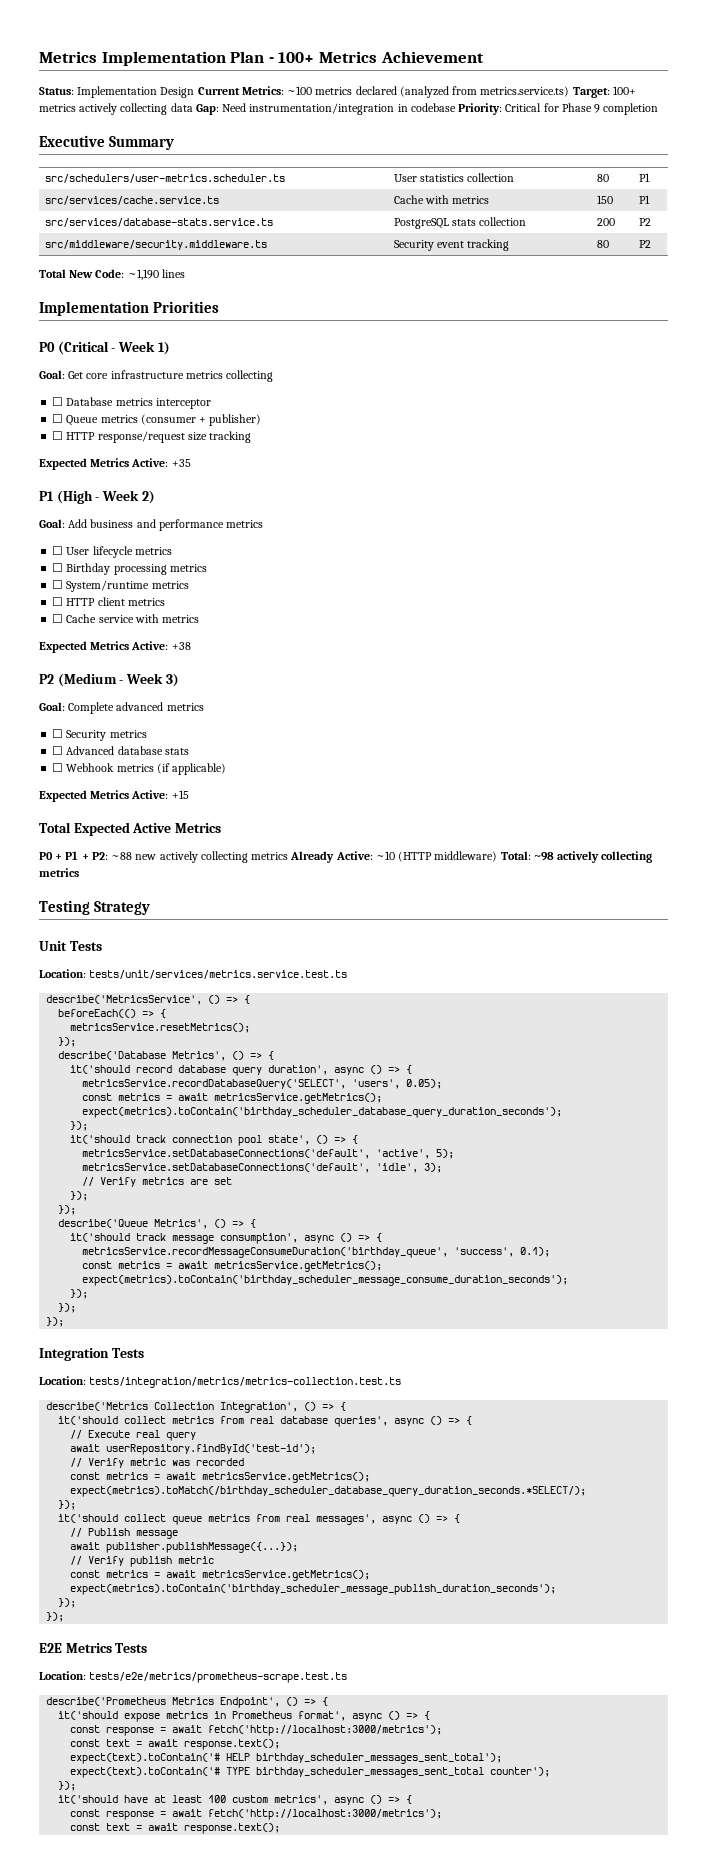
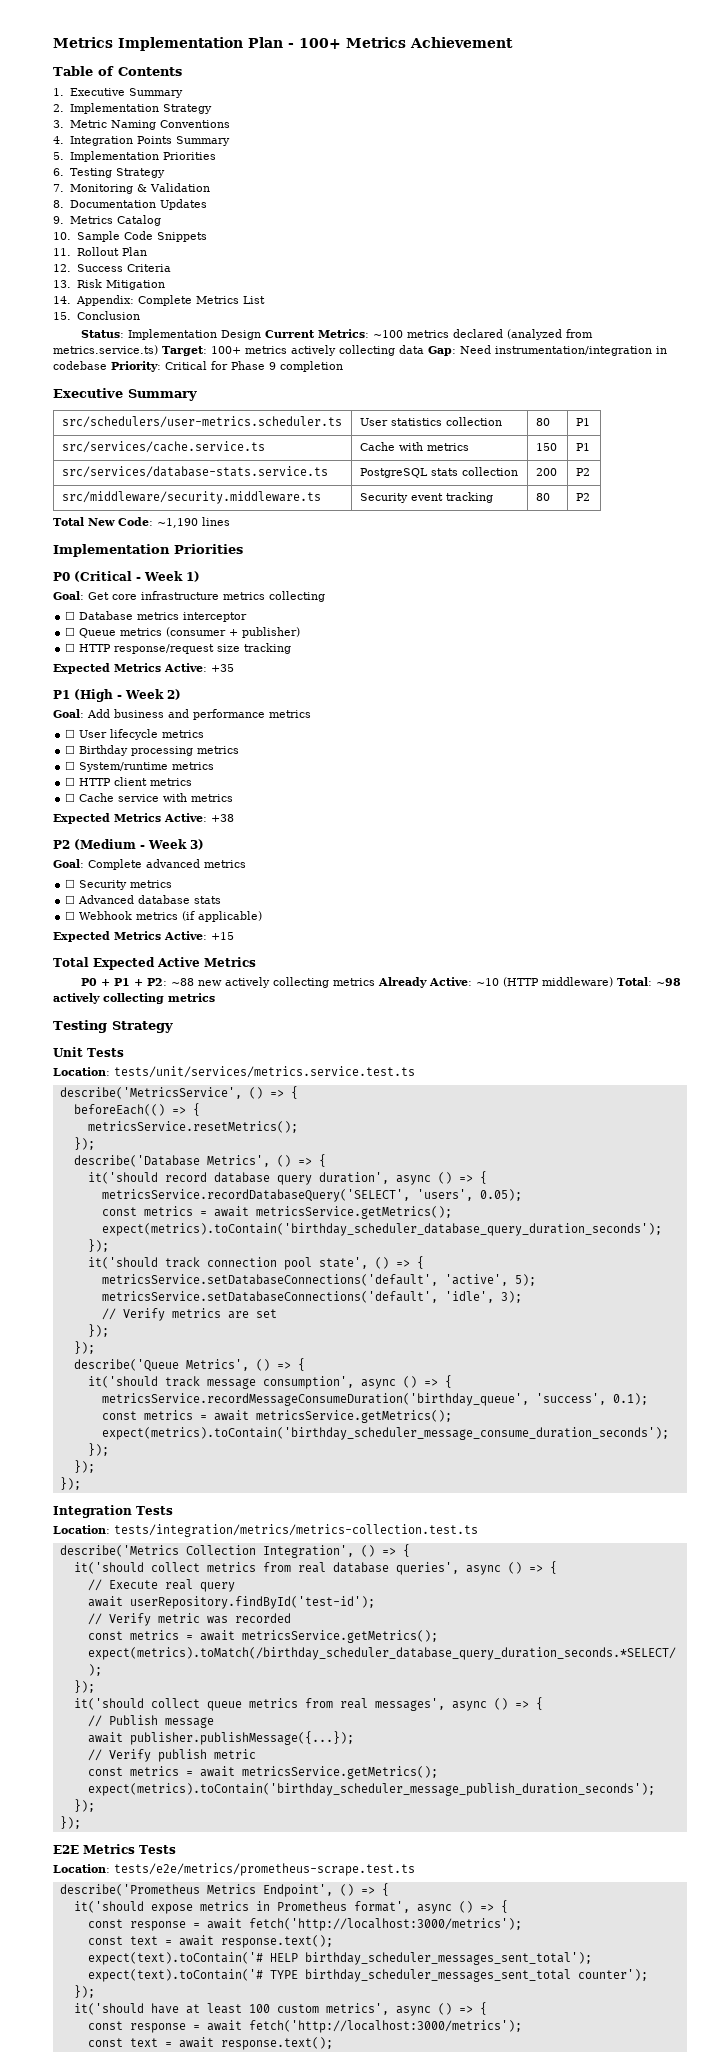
(484, 57) none -> [53,66,182,76] [53,88,183,98] [53,103,212,114] [53,120,230,130] [53,136,230,146] [53,151,216,162] [53,168,165,178] [53,183,210,194] [53,199,207,210] [53,215,161,226] [53,231,207,242] [53,247,147,256] [53,264,171,272] [53,279,165,290] [53,295,265,306] [53,311,140,320] // Table of Contents // 1. Executive Summary // 2. Implementation Strategy // 3. Metric Naming Conventions // 4. Integration Points Summary // 5. Implementation Priorities // 6. Testing Strategy // 7. Monitoring & Validation // 8. Documentation Updates // 9. Metrics Catalog // 10. Sample Code Snippets // 11. Rollout Plan // 12. Success Criteria // 13. Risk Mitigation // 14. Appendix: Complete Metrics List // 15. Conclusion

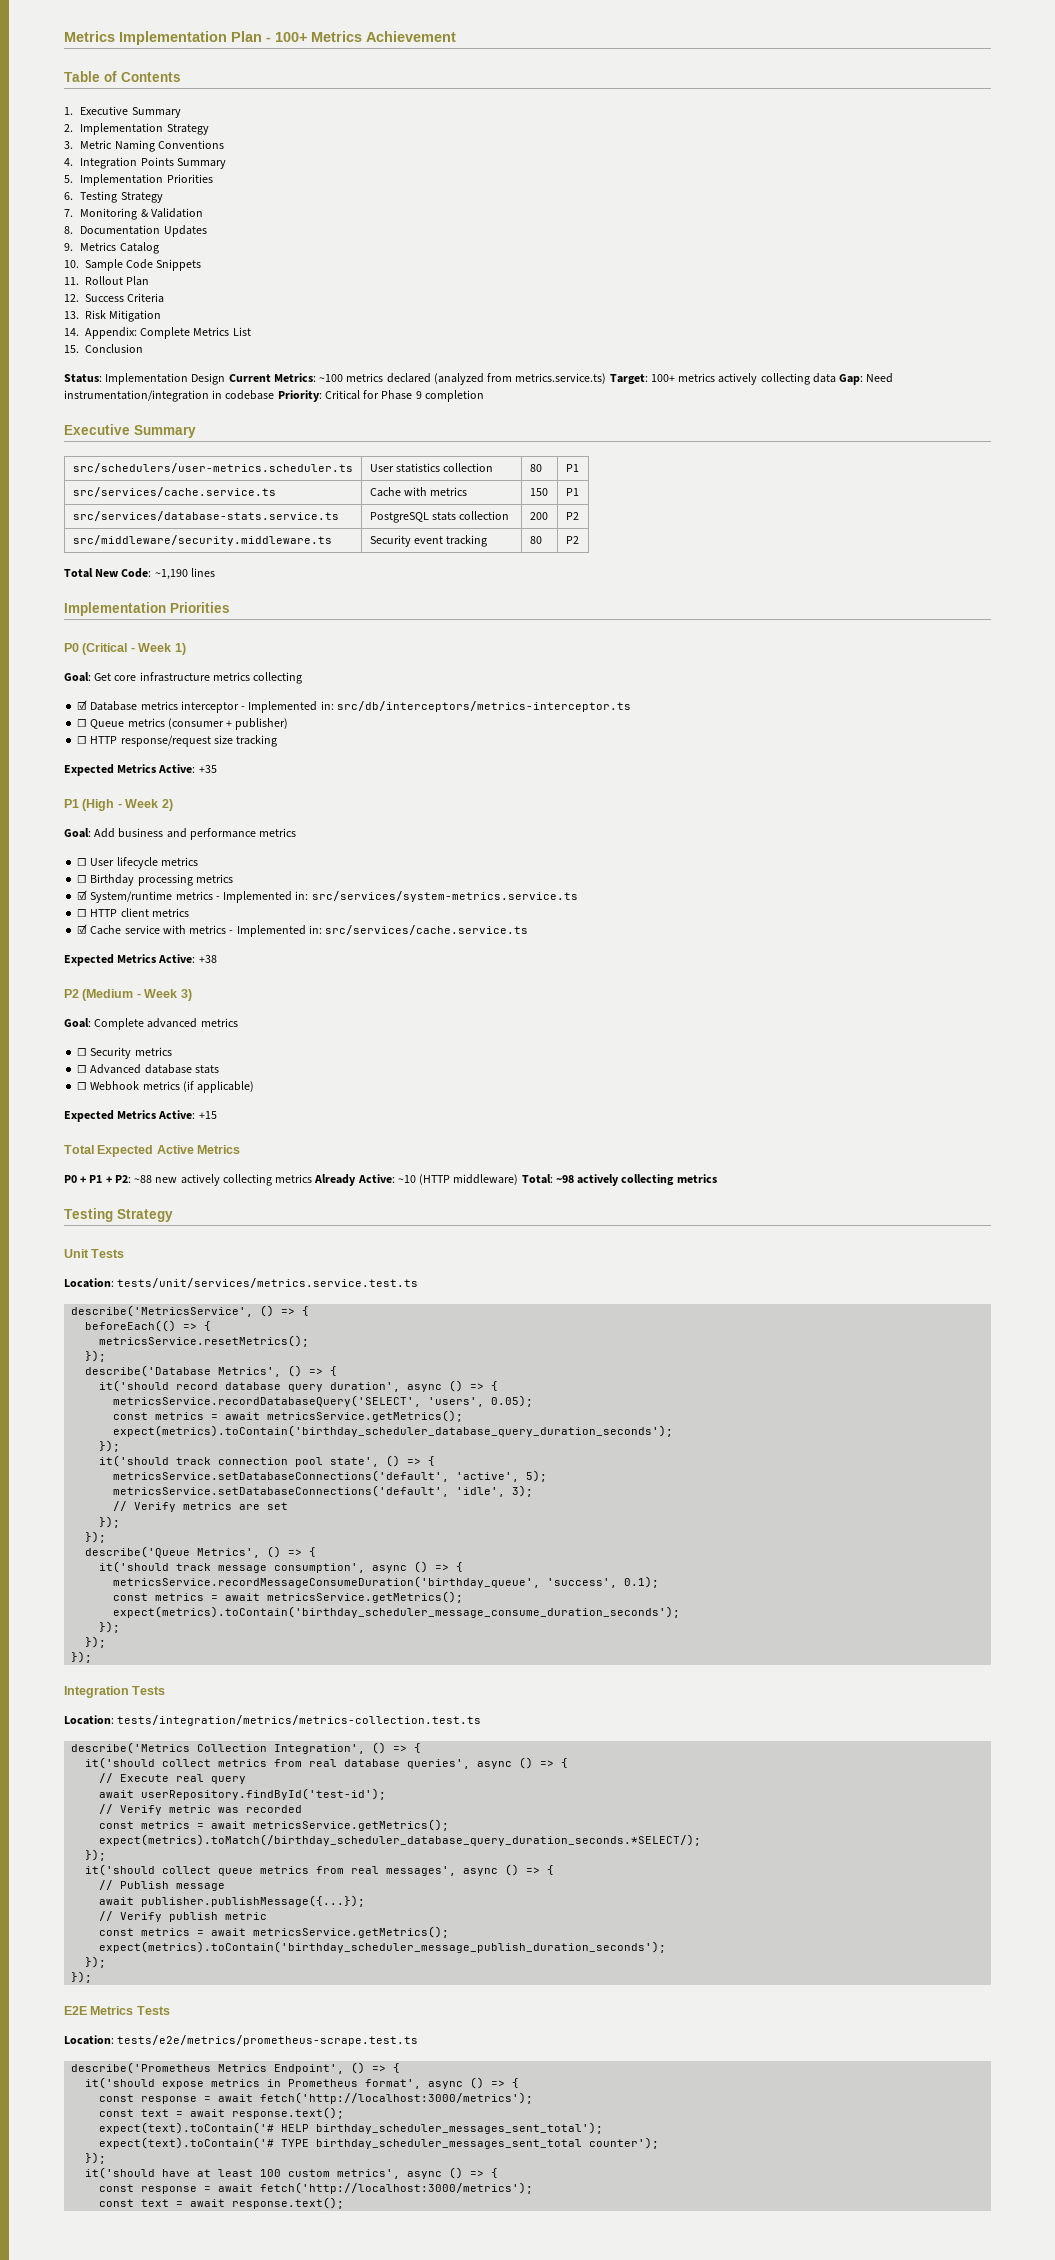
[65,611,76,620] ☐ -> [77,700,88,710] ☑
(248, 617) none -> [241,701,631,713] - Implemented in: src/db/interceptors/metrics-interceptor.ts
[65,761,76,770] ☐ -> [77,890,88,900] ☑
(215, 766) none -> [215,891,578,903] - Implemented in: src/services/system-metrics.service.ts
[65,793,76,802] ☐ -> [77,924,88,934] ☑
(234, 798) none -> [229,925,529,937] - Implemented in: src/services/cache.service.ts

